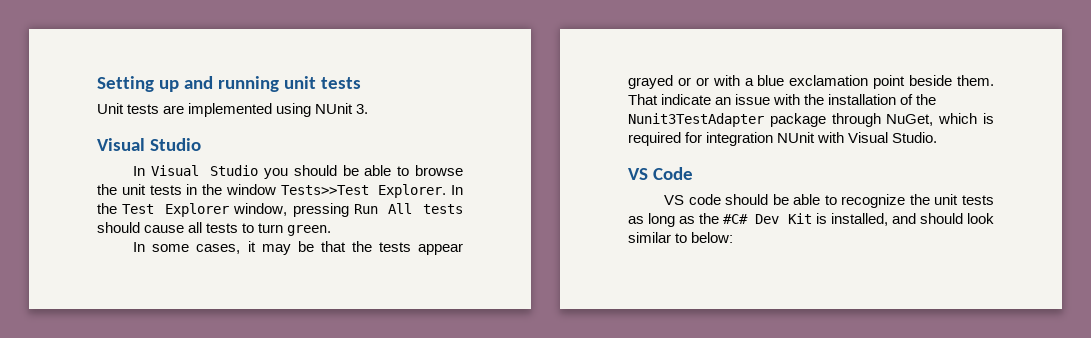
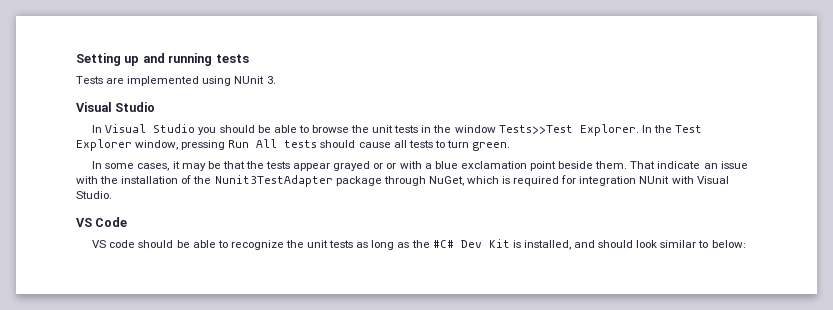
[283,76,316,89] unit -> (213, 59) none
[97,103,160,114] Unit tests -> [76,76,103,84] Tests

